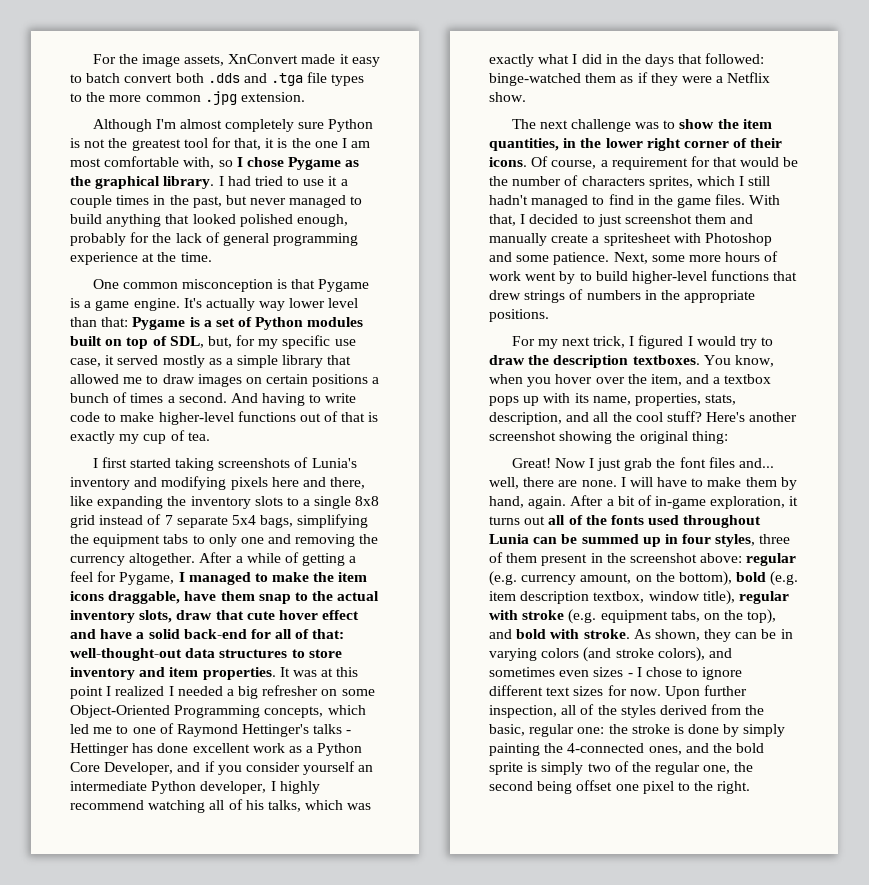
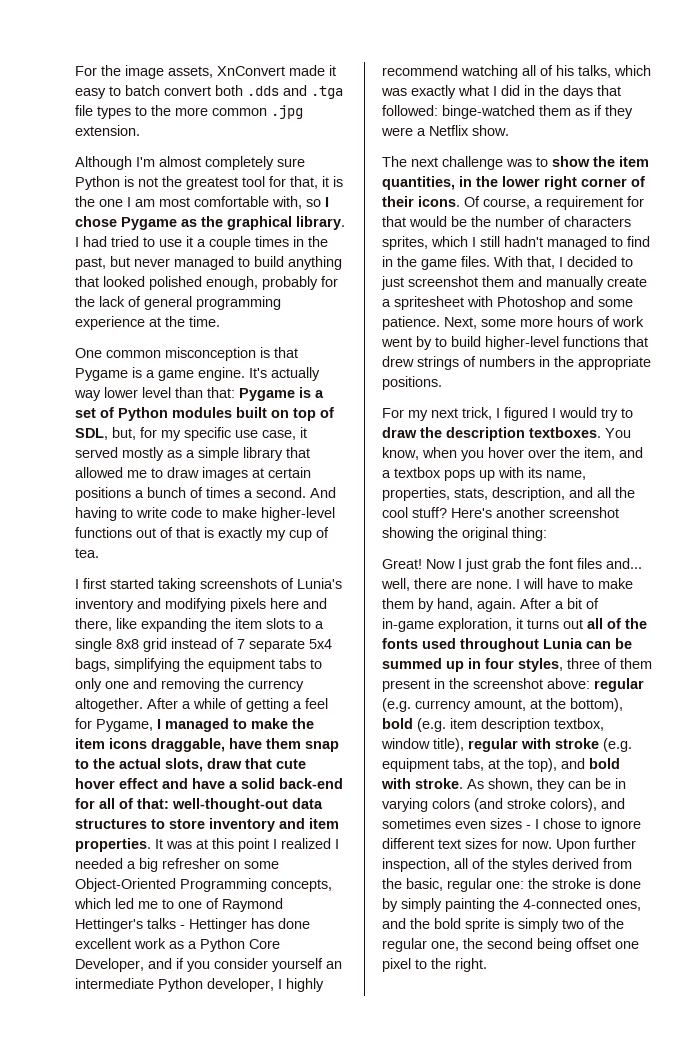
[245,377,262,384] on -> [252,468,264,478] at
[190,496,251,509] inventory -> [235,618,262,629] item
[70,610,135,623] inventory -> (161, 763) none
[635,575,652,582] on -> [530,699,542,709] at
[703,613,720,620] on -> [488,759,500,769] at

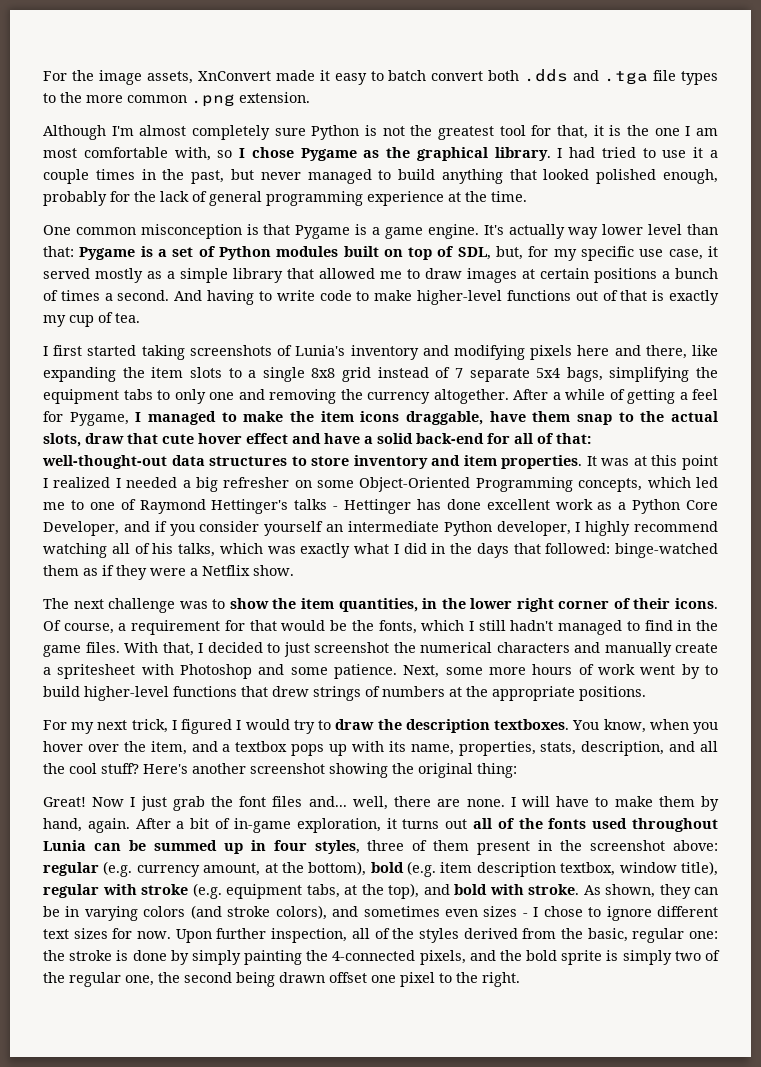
[271,105,303,119] .jpg -> [191,94,235,107] .png
[495,216,631,227] [382,236,428,250] number of characters sprites, -> [378,620,417,634] fonts,
[482,276,514,287] them -> [393,642,570,653] the numerical characters
[539,356,550,367] in -> [449,687,462,697] at
[606,901,641,911] ones, -> [419,950,466,965] pixels,
(572, 945) none -> [279,972,325,983] drawn

